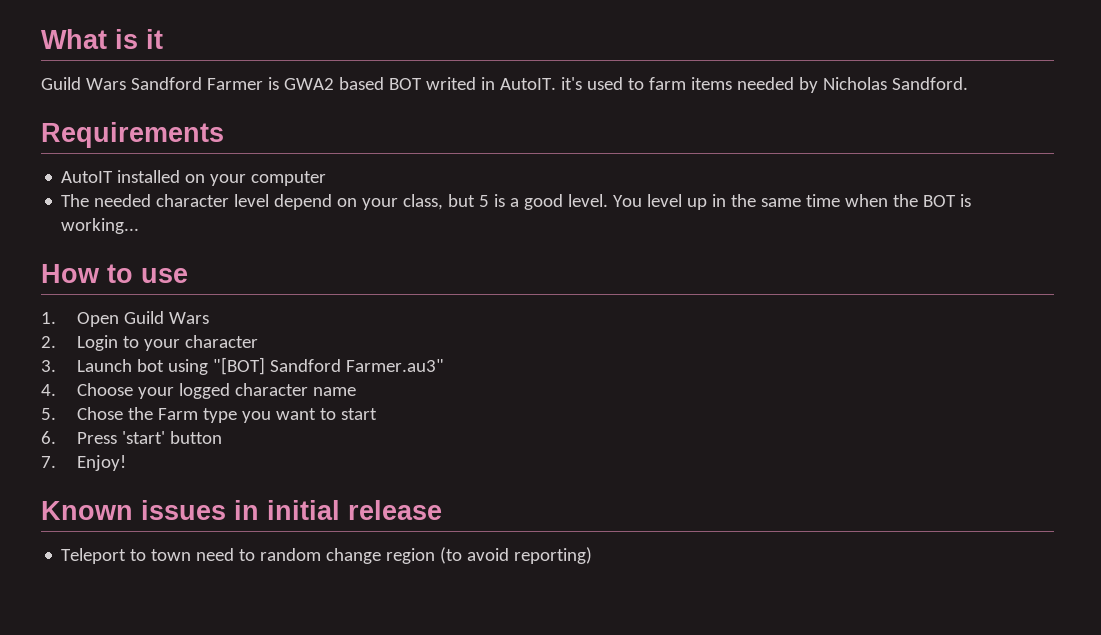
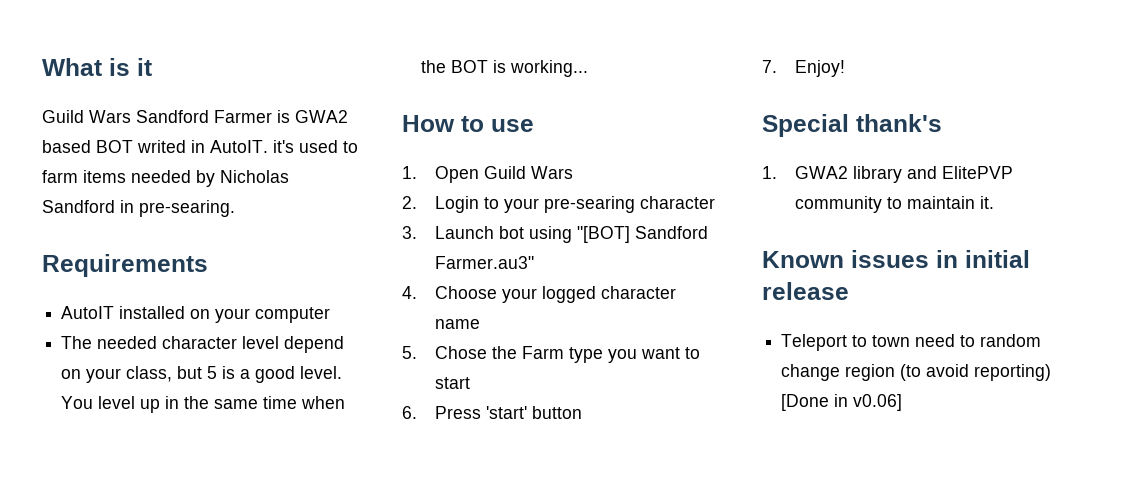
[891,77,968,90] Sandford. -> [42,200,235,217] Sandford in pre-searing.
(181, 345) none -> [544,196,636,213] pre-searing
(127, 463) none -> [762,114,942,137] [762,166,1014,183] [795,196,995,213] // Special thank's // 1. GWA2 library and ElitePVP community to maintain it.
(593, 555) none -> [781,394,903,411] [Done in v0.06]

